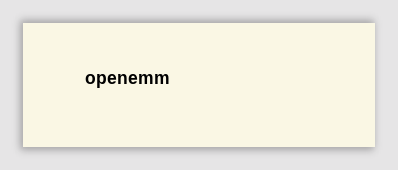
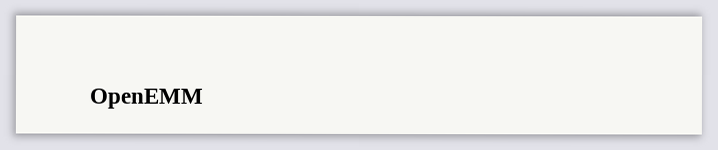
[85,74,170,88] openemm -> [89,88,203,109] OpenEMM

